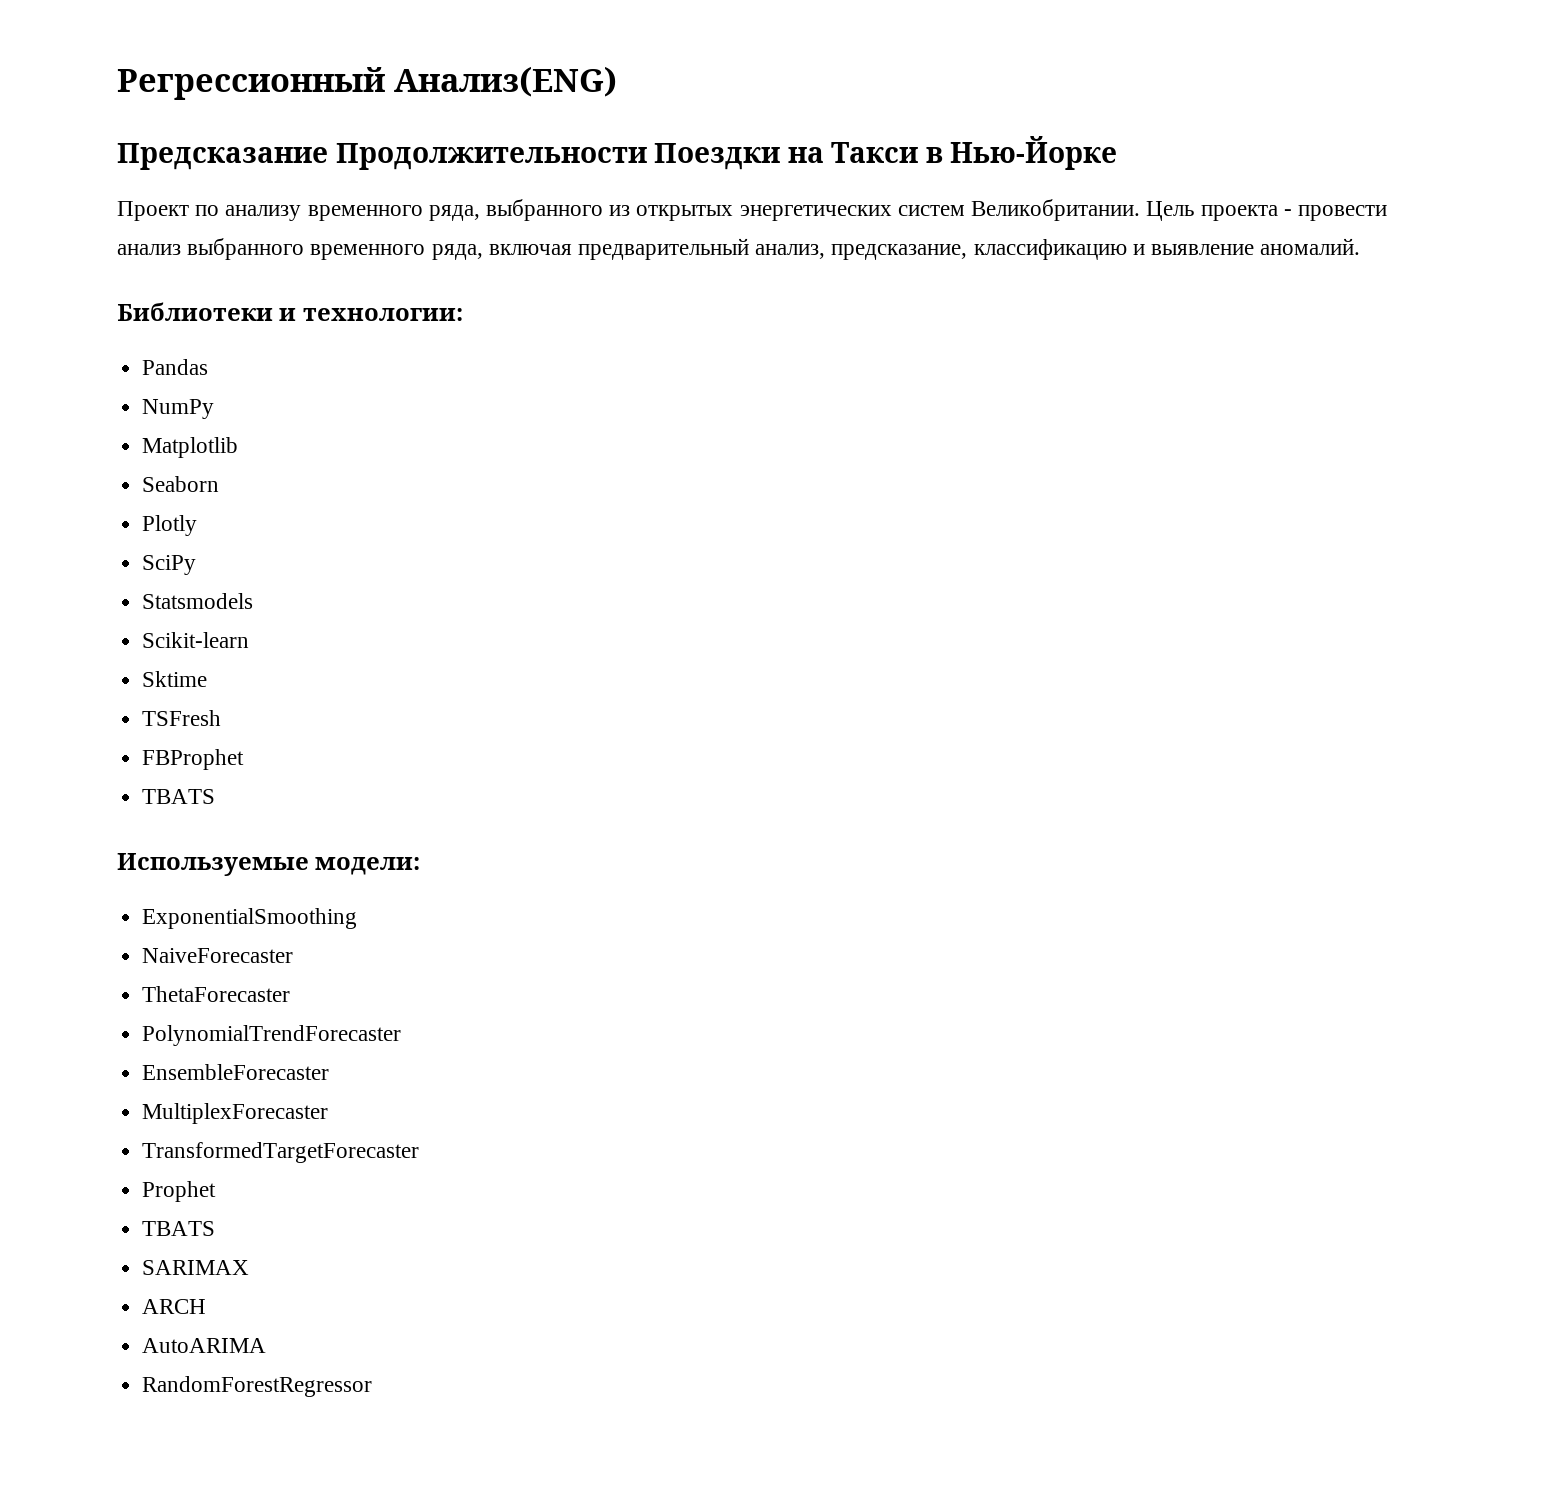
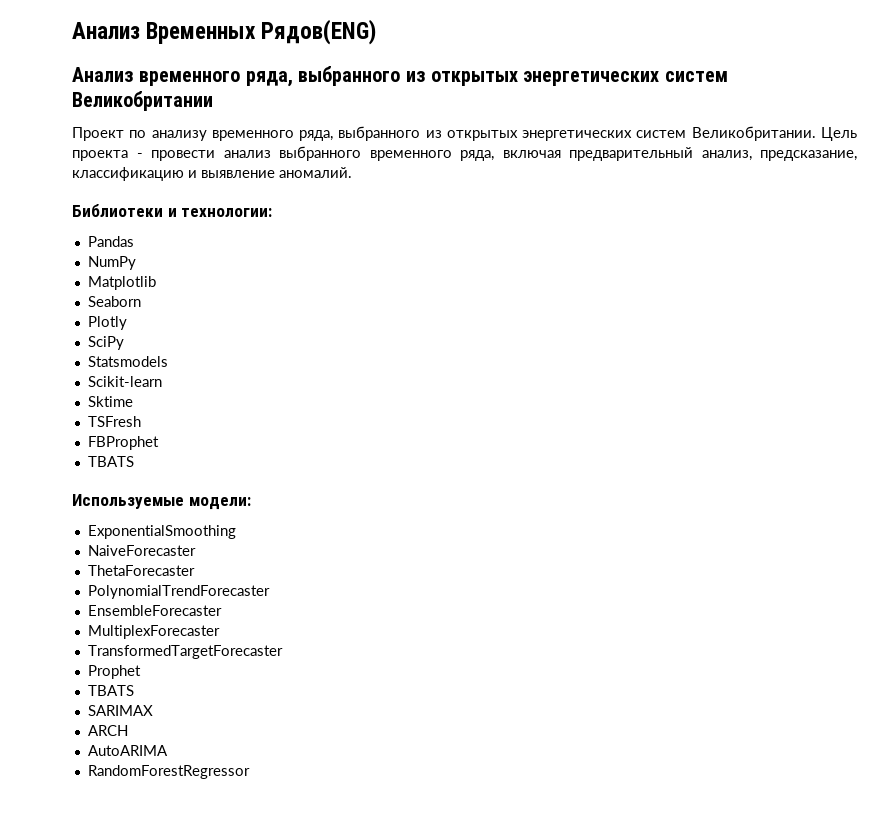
[117,66,617,100] [117,136,1118,170] Регрессионный Анализ(ENG) // Предсказание Продолжительности Поездки на Такси в Нью-Йорке -> [72,19,377,45] [72,66,728,87] [72,91,213,111] Анализ Временных Рядов(ENG) // Анализ временного ряда, выбранного из открытых энергетических систем Великобритании

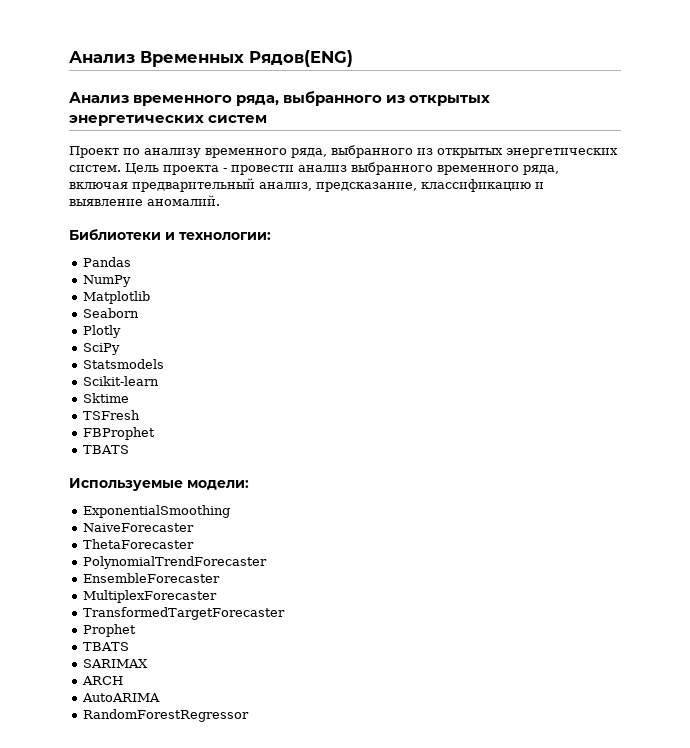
[72,91,213,111] Великобритании -> (268, 119) none
[636,126,816,141] систем Великобритании. -> [69,165,121,172] систем.

